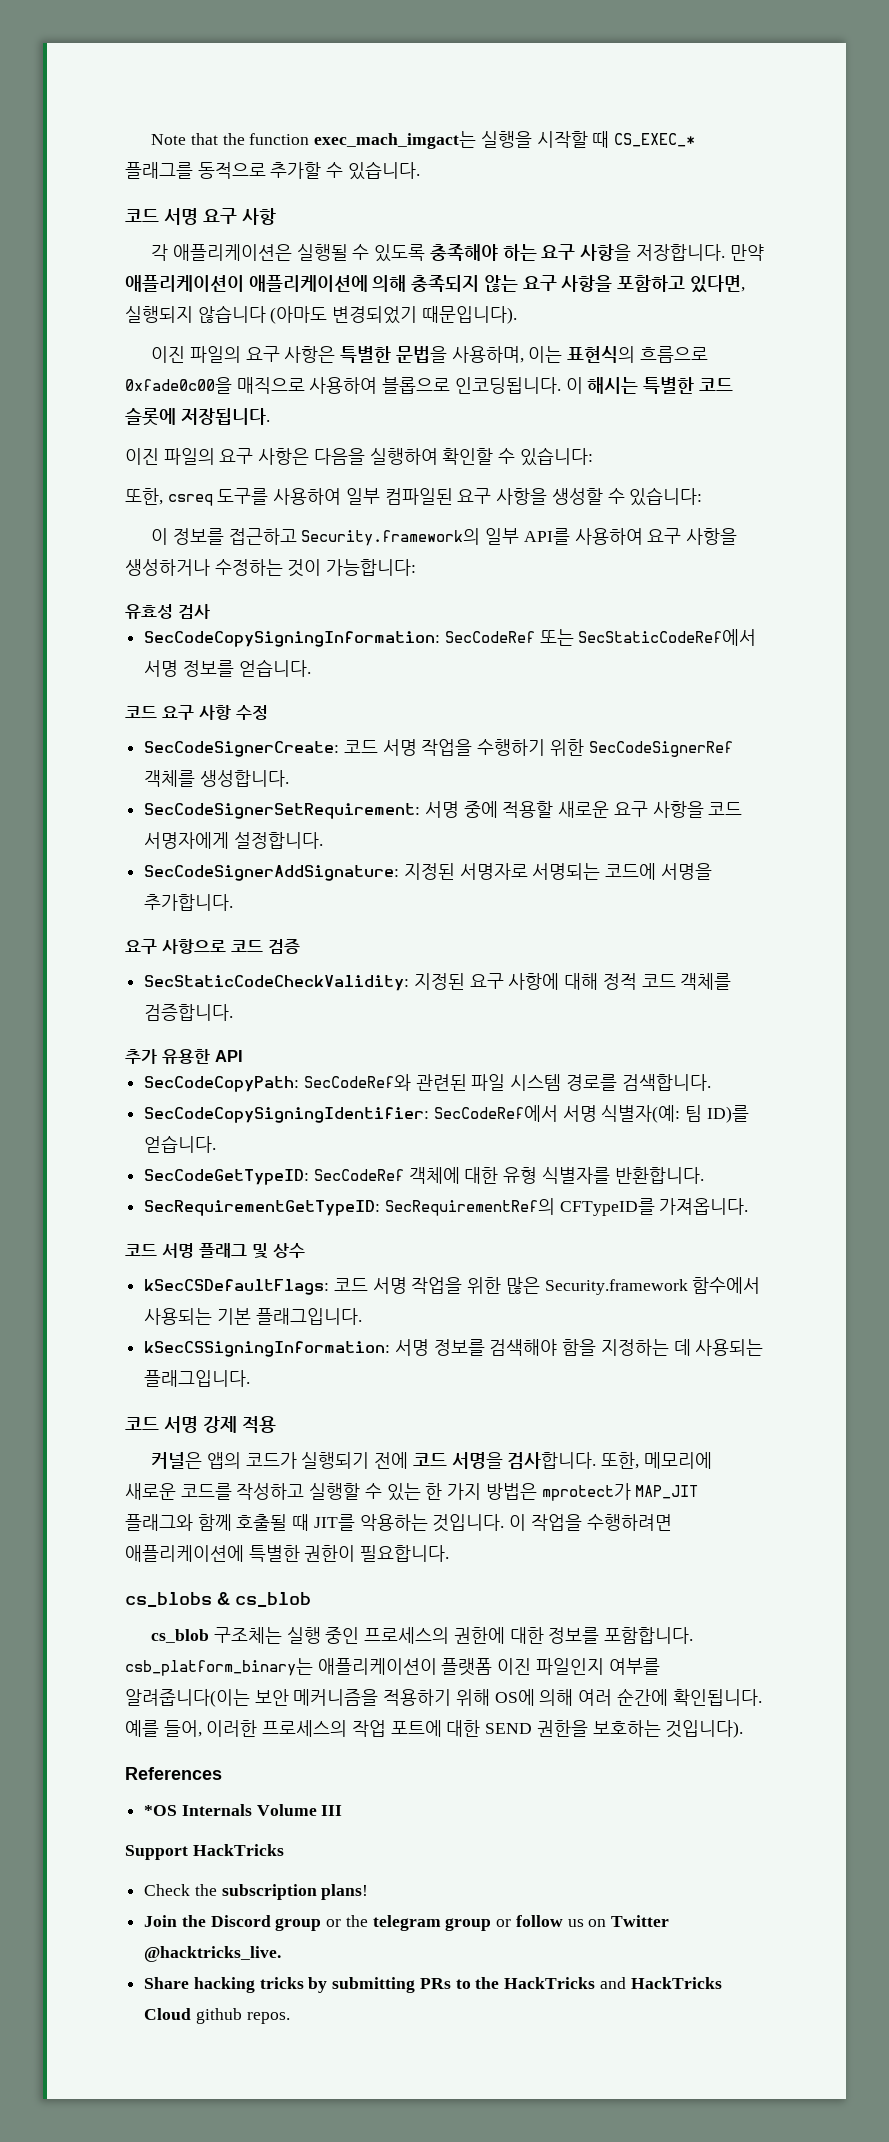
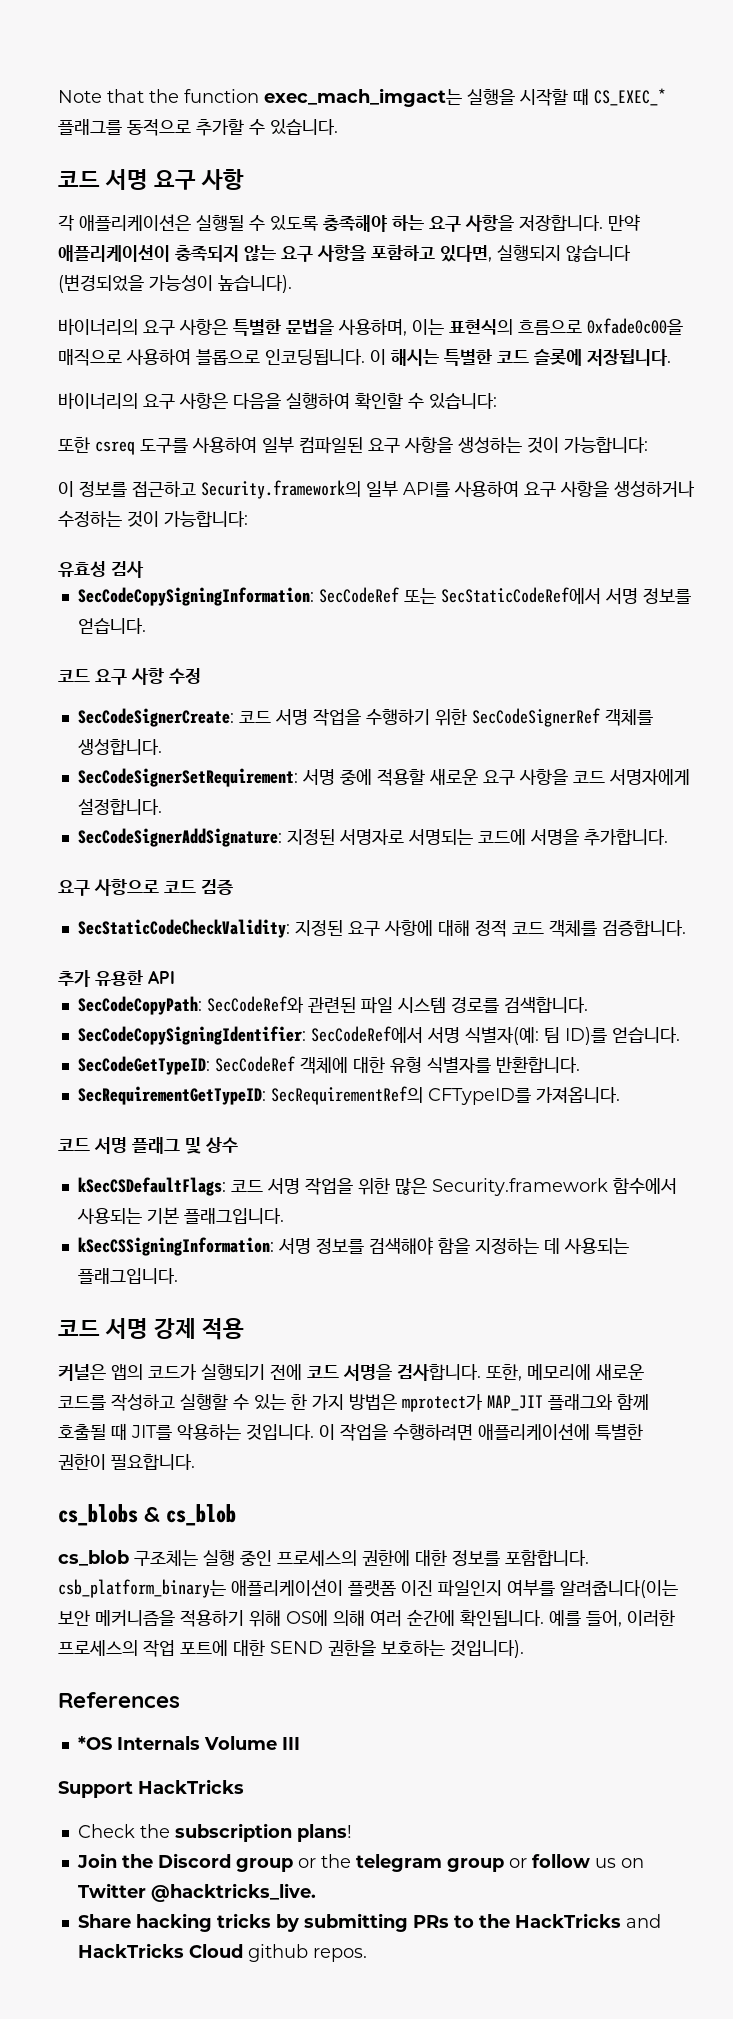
[248,275,407,292] 애플리케이션에 의해 -> (170, 253) none
[270,306,517,324] [151,346,242,363] (아마도 변경되었기 때문입니다). // 이진 파일의 -> [58,274,292,293] [58,318,138,335] (변경되었을 가능성이 높습니다). // 바이너리의
[125,448,215,465] 이진 파일의 -> [58,392,138,409] 바이너리의
[125,488,163,505] 또한, -> [58,437,90,453] 또한
[551,487,703,506] 생성할 수 있습니다: -> [458,437,648,453] 생성하는 것이 가능합니다:

